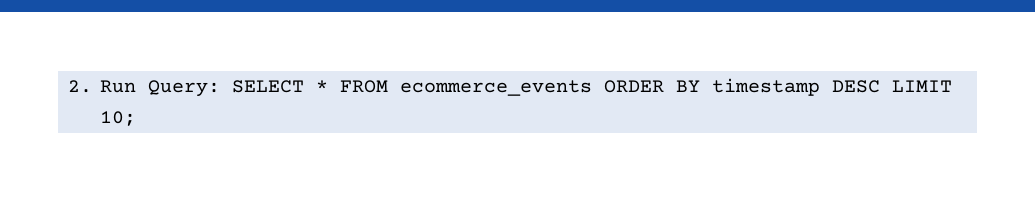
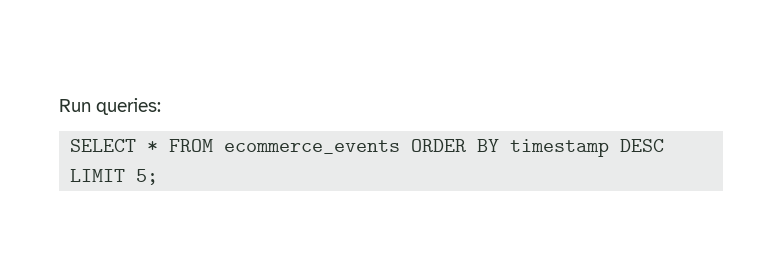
[67,80,221,97] 2. Run Query: -> [59,98,162,115] Run queries: //
[100,111,137,126] 10; -> [136,169,159,185] 5;

